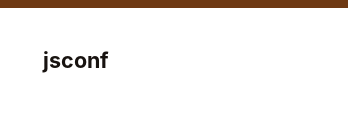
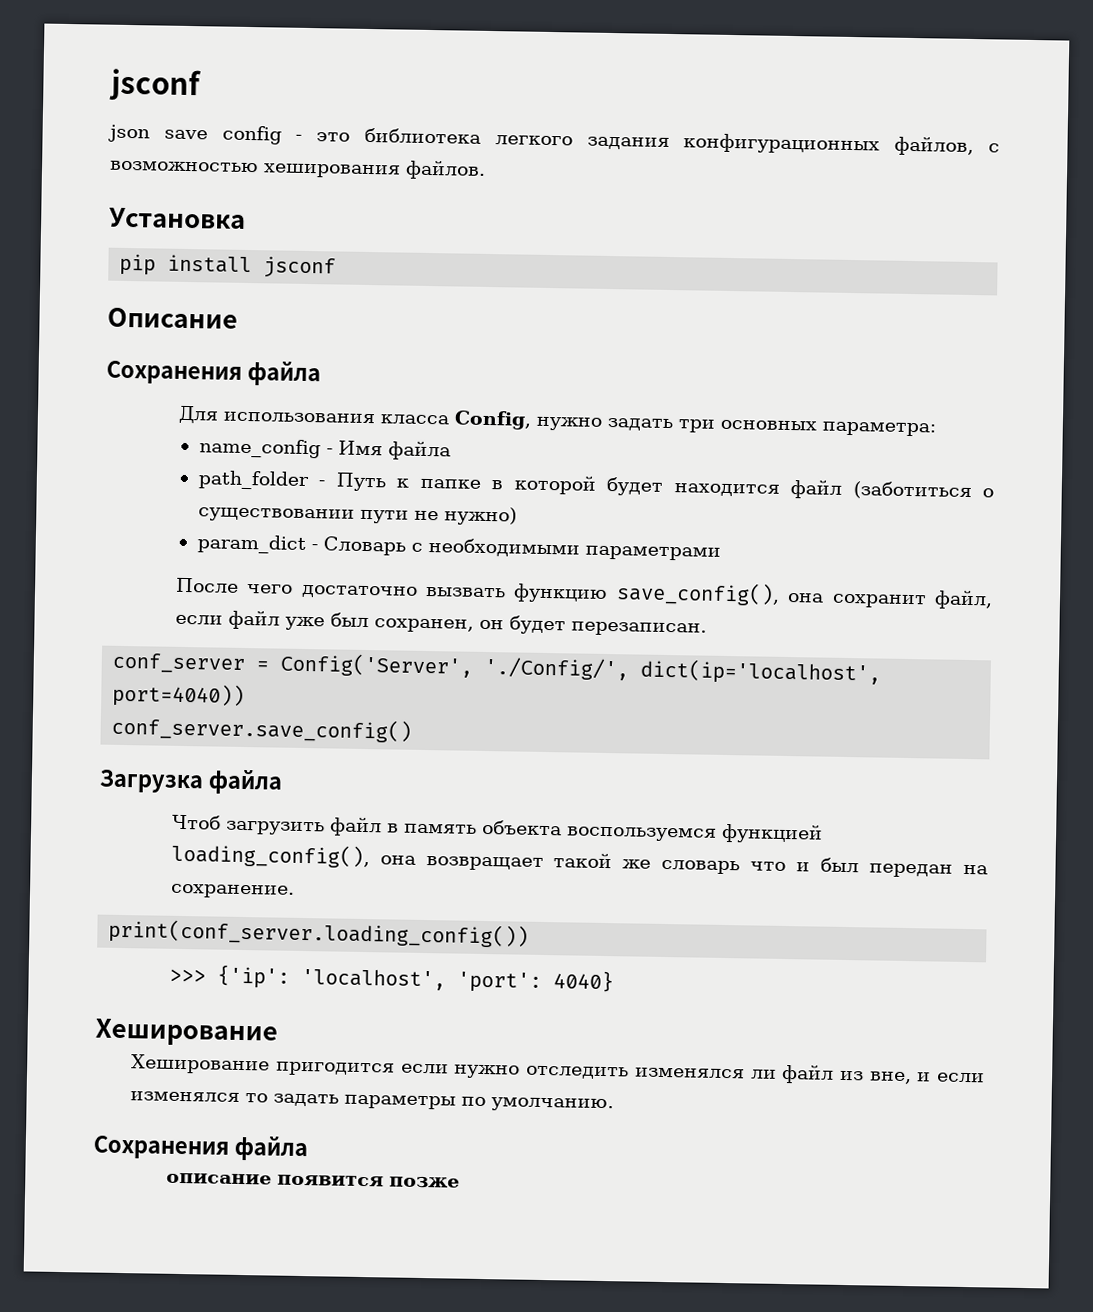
[42,51,109,73] jsconf -> [109,68,201,102] [108,124,1000,157] [110,159,486,180] [109,207,246,229] [119,253,337,279] [107,307,238,329] [106,360,321,387] [177,405,936,437] [198,438,451,461] [197,470,995,501] [197,506,517,526] [196,534,721,561] [175,577,994,610] [174,609,707,637] [112,652,882,686] [112,682,246,709] [111,715,413,743] [99,769,283,795] [171,814,823,844] [170,842,988,878] [169,883,295,899] [108,918,530,949] [168,964,614,993] [95,1018,278,1047] [131,1054,986,1085] [130,1091,615,1113] [93,1135,308,1162] [165,1172,460,1189] jsconf // json save config - это библиотека легкого задания конфигурационных файлов, с возможностью хеширования файлов. // Установка // pip install jsconf // Описание // Сохранения файла // Для использования класса Config, нужно задать три основных параметра: // name_config - Имя файла // path_folder - Путь к папке в которой будет находится файл (заботиться о существовании пути не нужно) // param_dict - Словарь с необходимыми параметрами // После чего достаточно вызвать функцию save_config(), она сохранит файл, если файл уже был сохранен, он будет перезаписан. // conf_server = Config('Server', './Config/', dict(ip='localhost', port=4040)) // conf_server.save_config() // Загрузка файла // Чтоб загрузить файл в память объекта воспользуемся функцией loading_config(), она возвращает такой же словарь что и был передан на сохранение. // print(conf_server.loading_config()) // >>> {'ip': 'localhost', 'port': 4040} // Хеширование // Хеширование пригодится если нужно отследить изменялся ли файл из вне, и если изменялся то задать параметры по умолчанию. // Сохранения файла // описание появится позже

